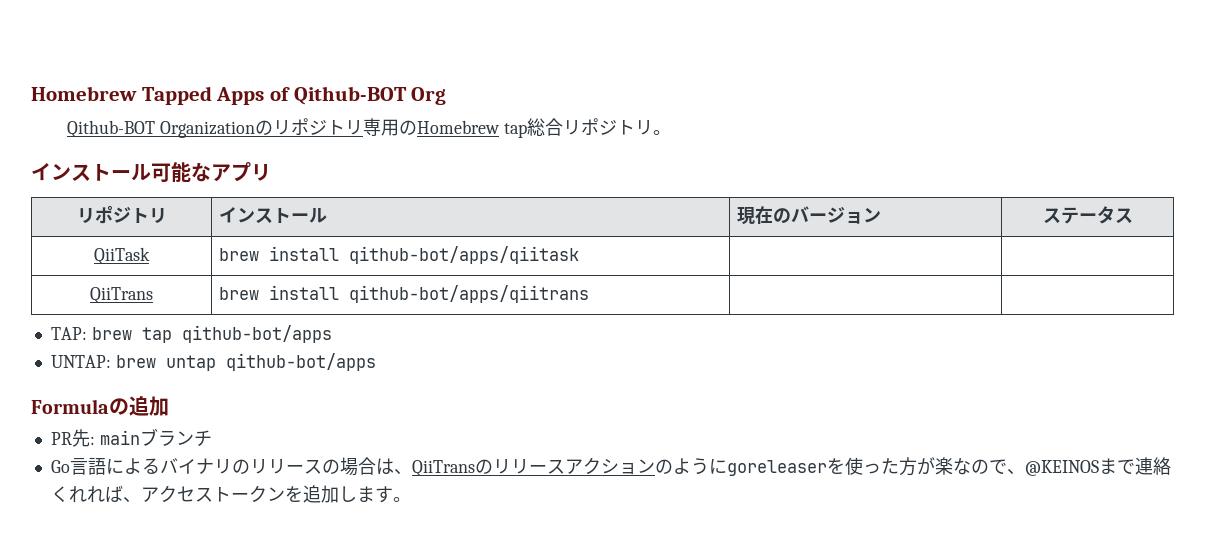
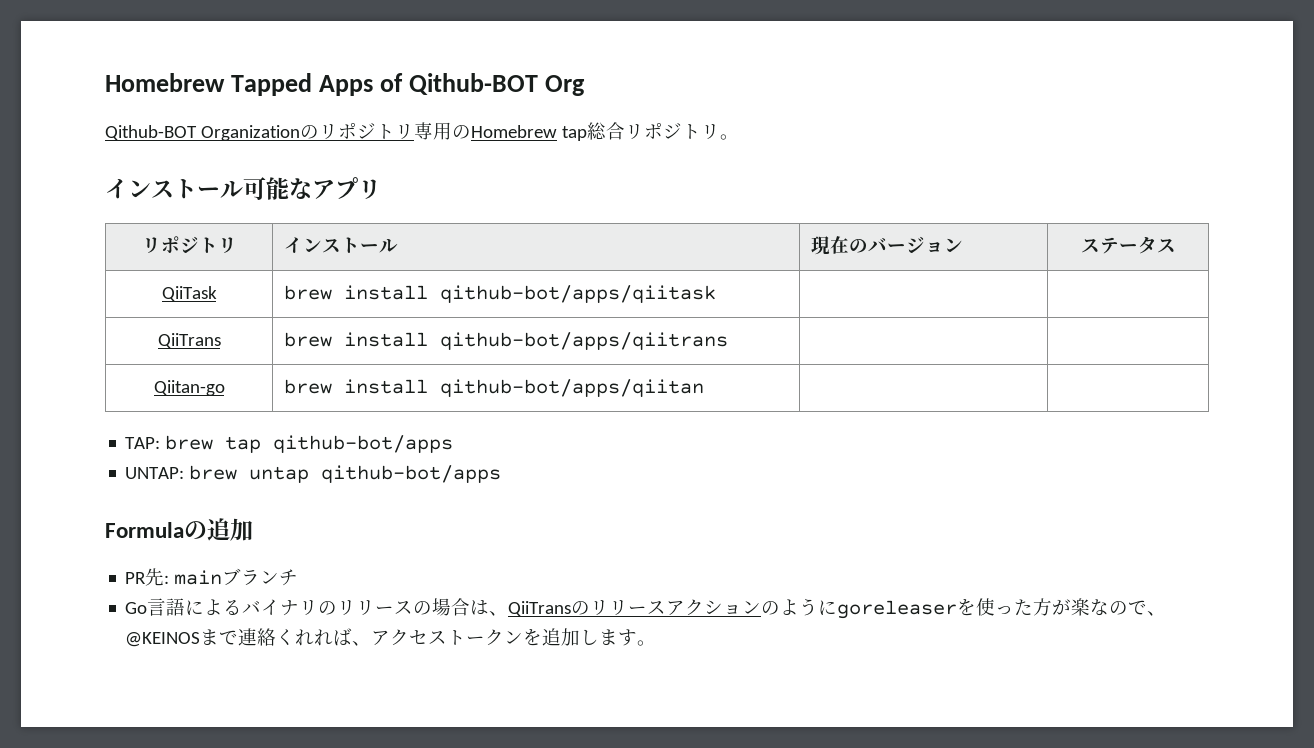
(590, 294) none -> [153,380,225,396] [283,379,704,397] // Qiitan-go | brew install qithub-bot/apps/qiitan | |

